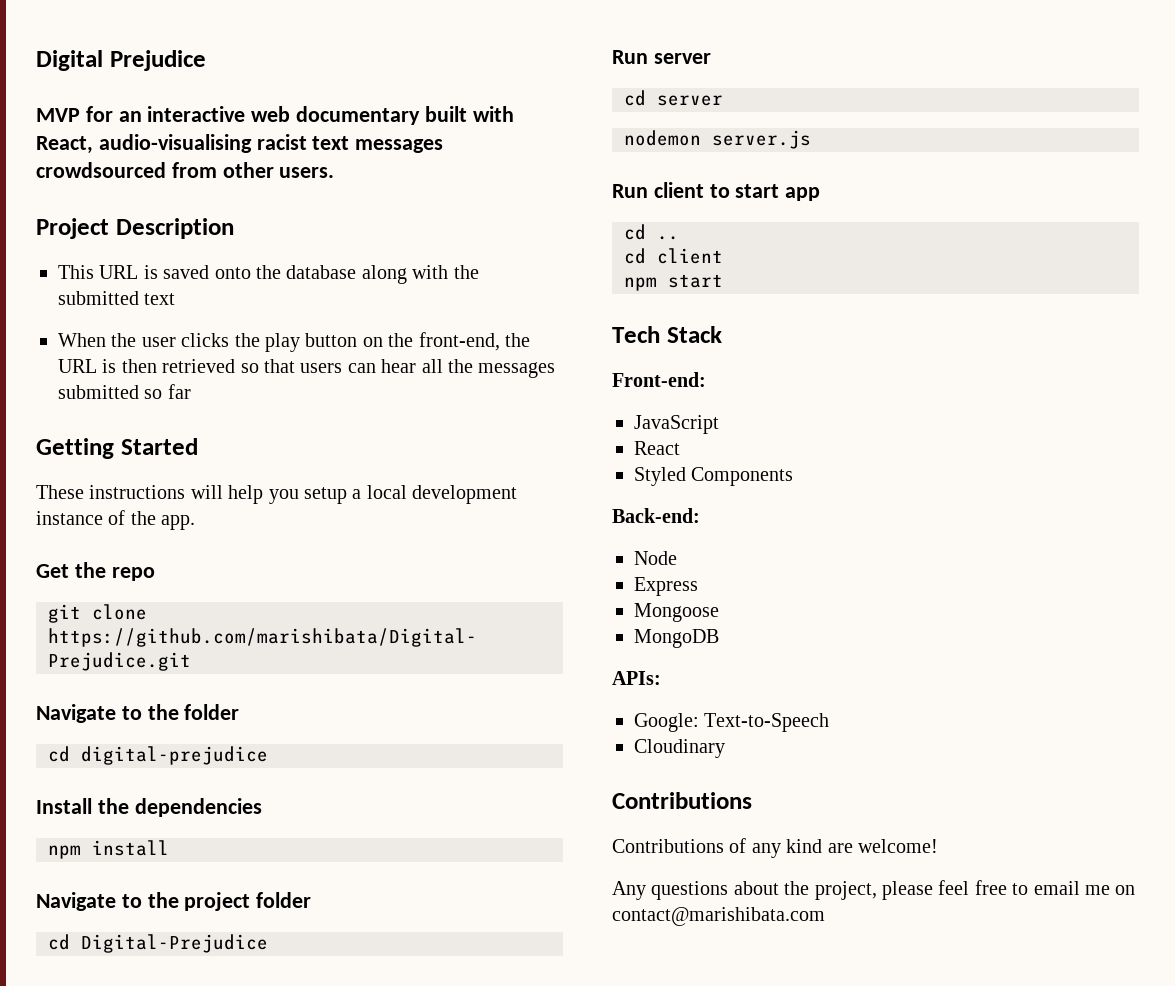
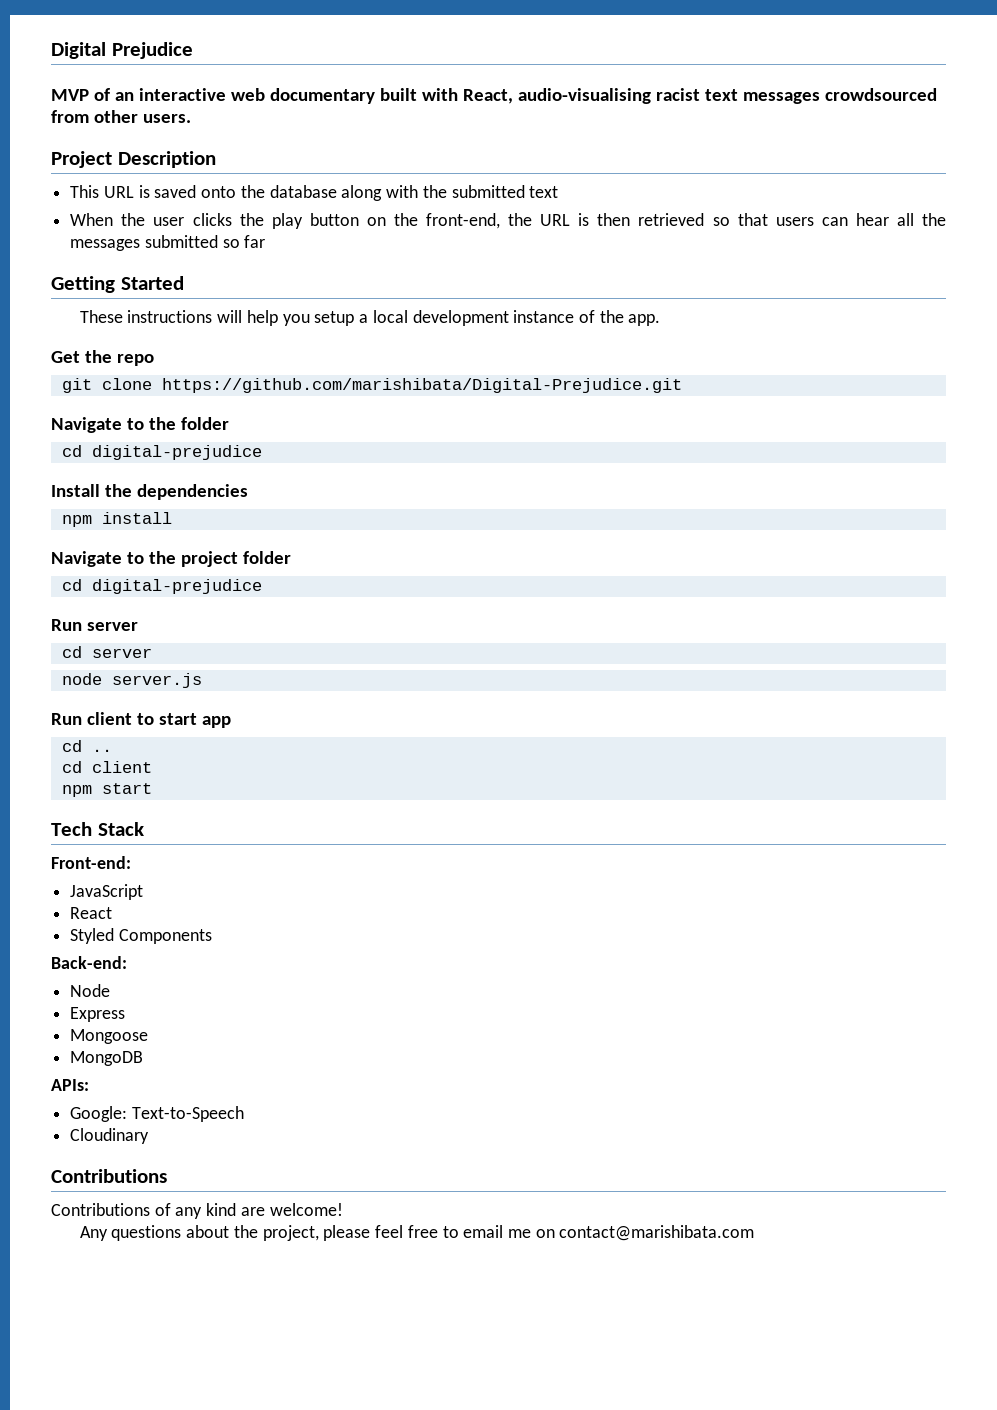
[85,106,113,122] for -> [93,88,110,101] of
[81,934,268,953] Digital-Prejudice -> [91,579,262,594] digital-prejudice
[624,130,701,146] nodemon -> [61,673,102,685] node

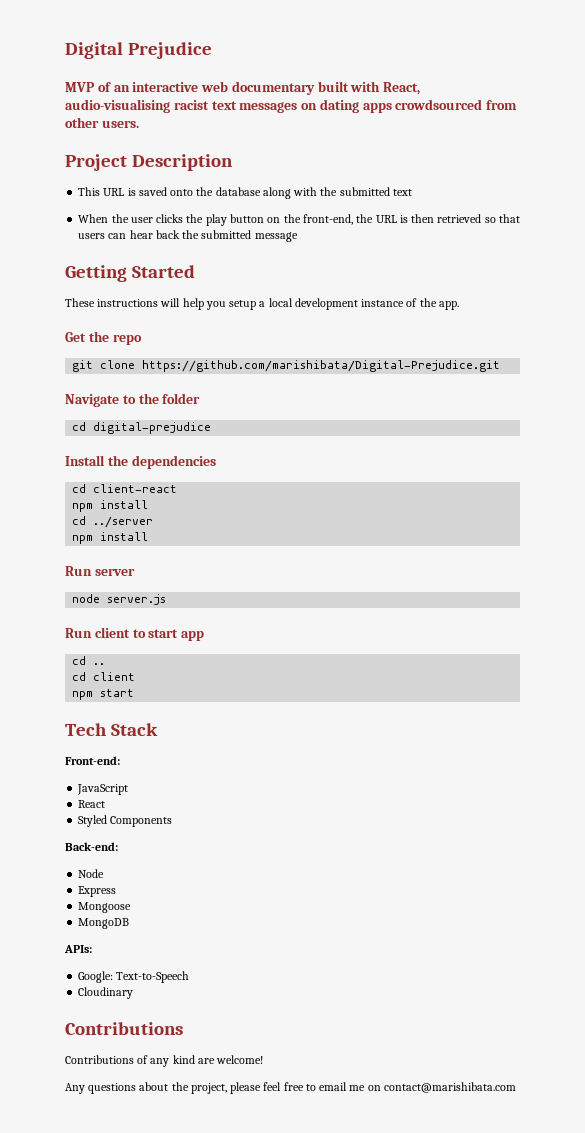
(820, 98) none -> [301,99,392,113] on dating apps
[896,213,947,226] [70,235,266,251] all the messages submitted so far -> [155,230,298,242] back the submitted message
[61,512,172,527] [51,551,291,567] [61,579,262,594] // npm install // Navigate to the project folder // cd digital-prejudice -> [72,484,178,493] [72,500,149,512] [72,516,154,528] [72,532,149,544] // cd client-react // npm install // cd ../server // npm install
[61,646,152,658] // cd server -> (135, 572) none

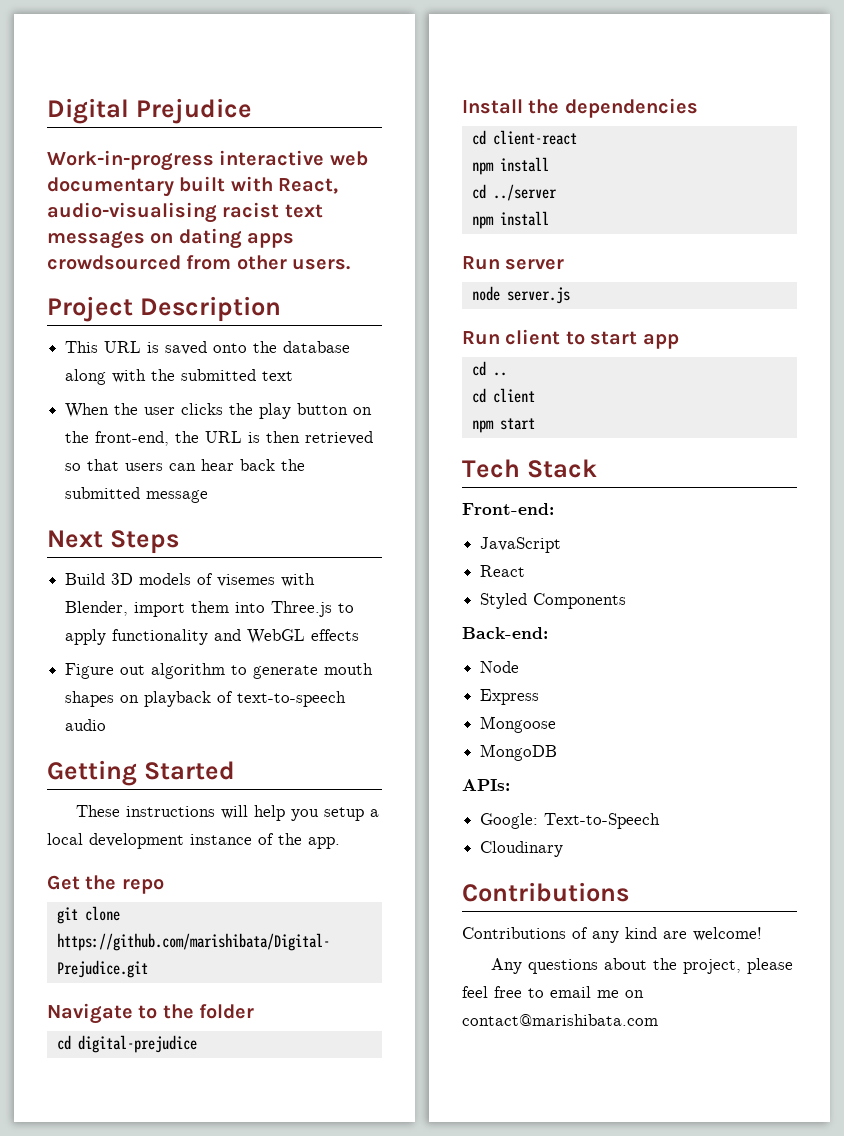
[65,82,130,92] MVP of an -> [47,150,214,171] Work-in-progress
(298, 237) none -> [47,530,179,554] [65,573,316,587] [65,601,355,617] [65,629,360,645] [65,663,374,679] [65,691,347,707] [65,719,107,731] // Next Steps // Build 3D models of visemes with Blender, import them into Three.js to apply functionality and WebGL effects // Figure out algorithm to generate mouth shapes on playback of text-to-speech audio

